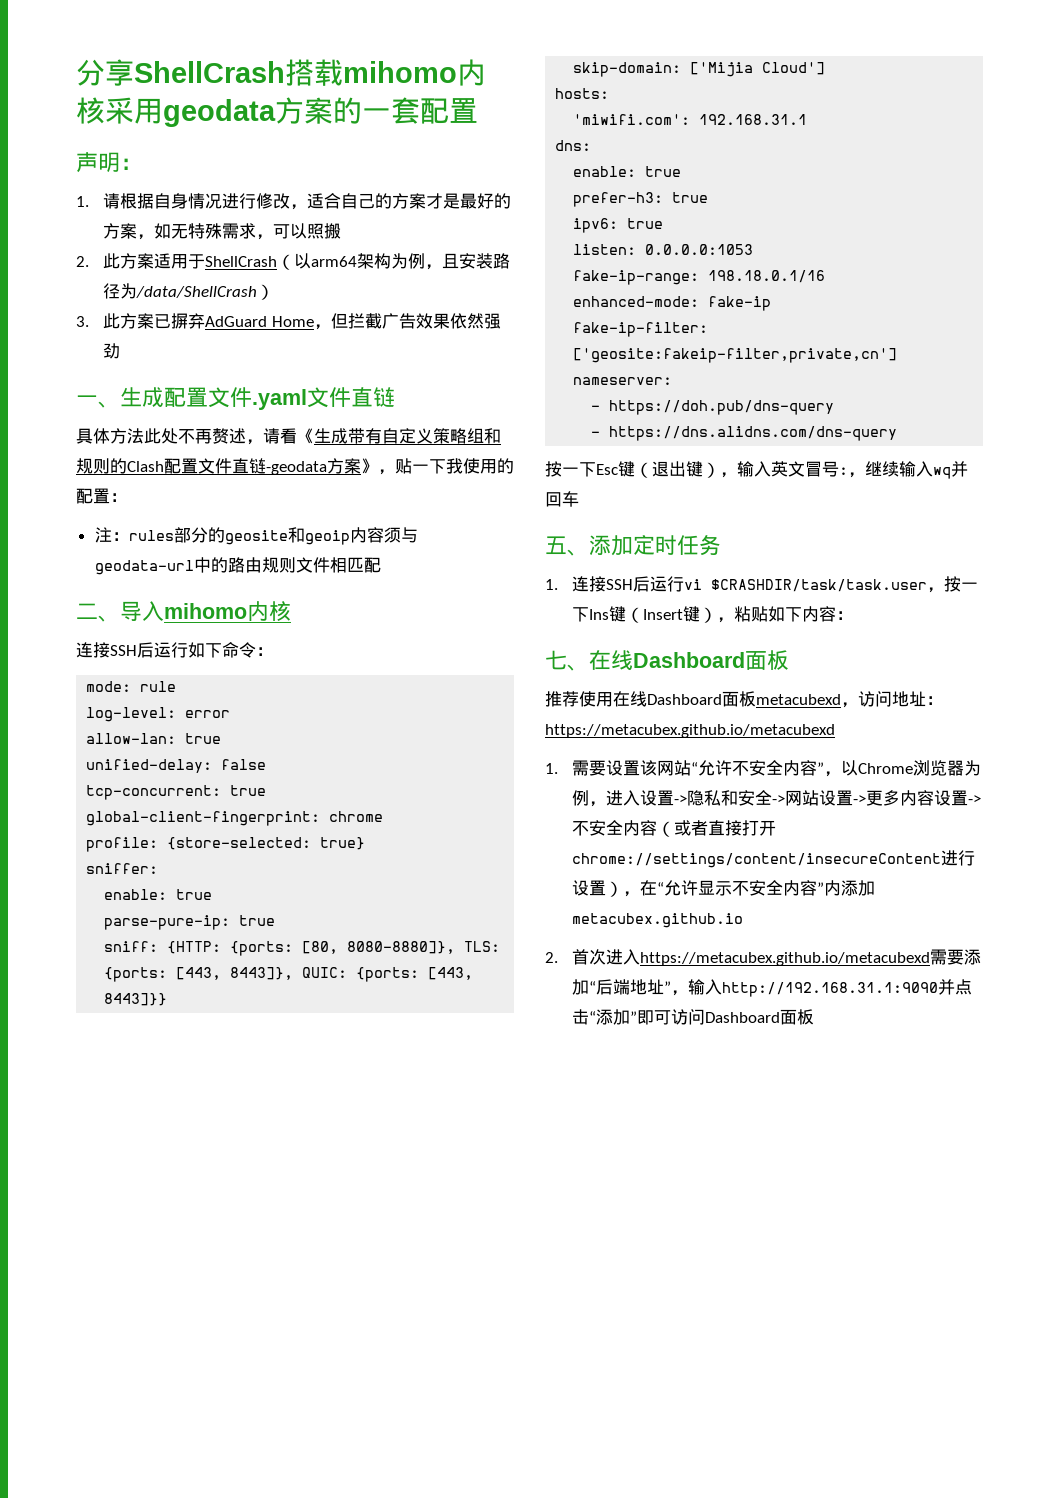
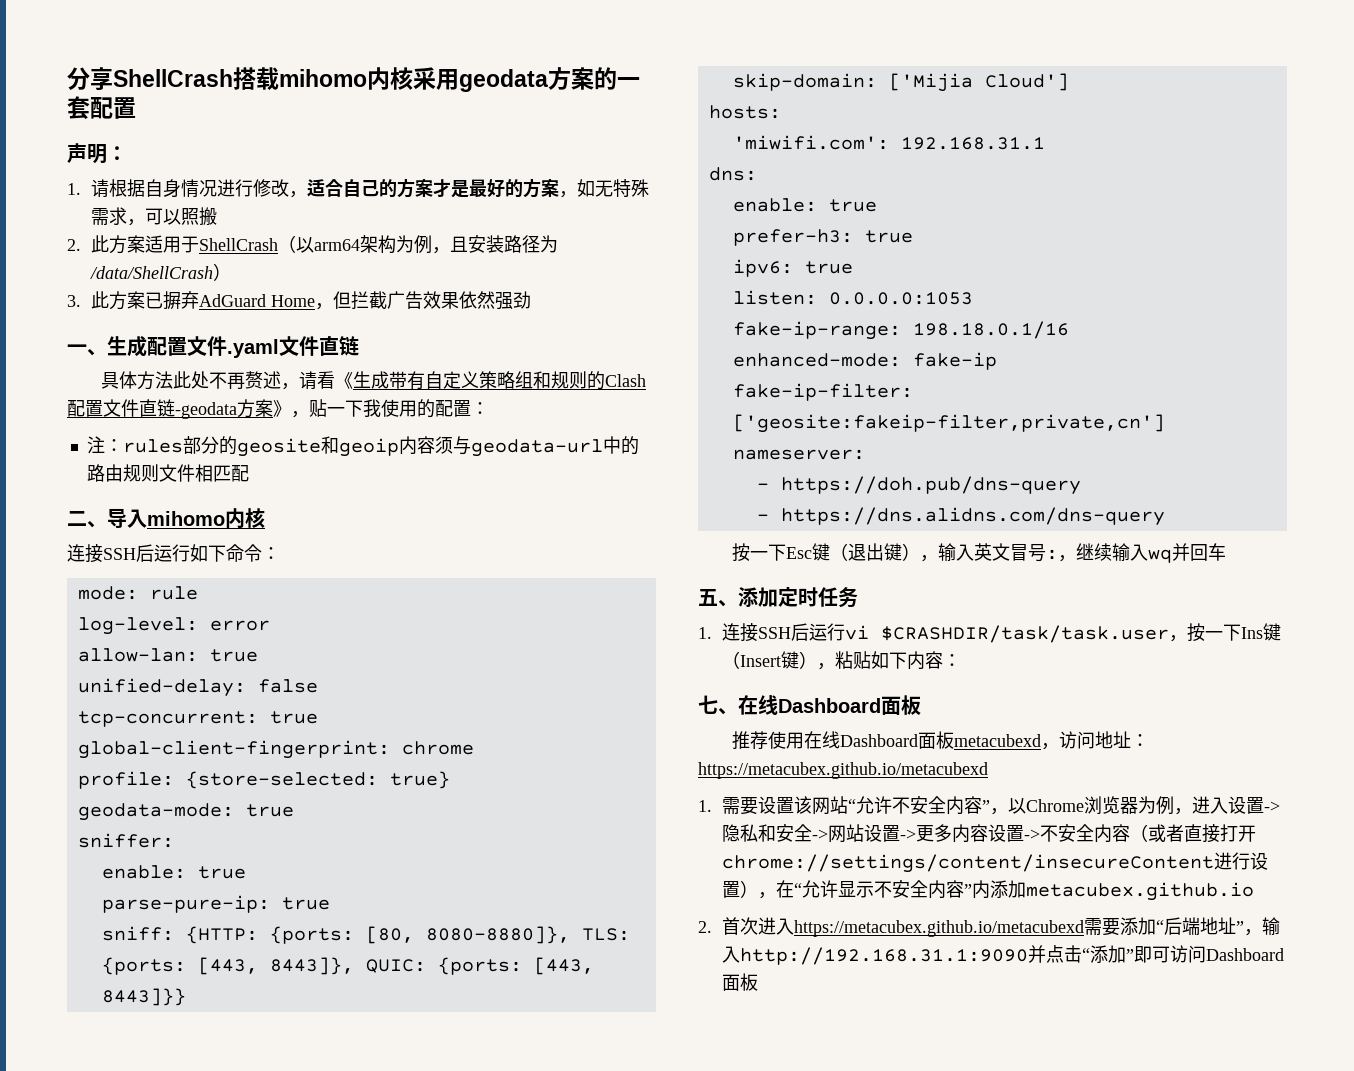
(366, 843) none -> [77,803,294,821] // geodata-mode: true

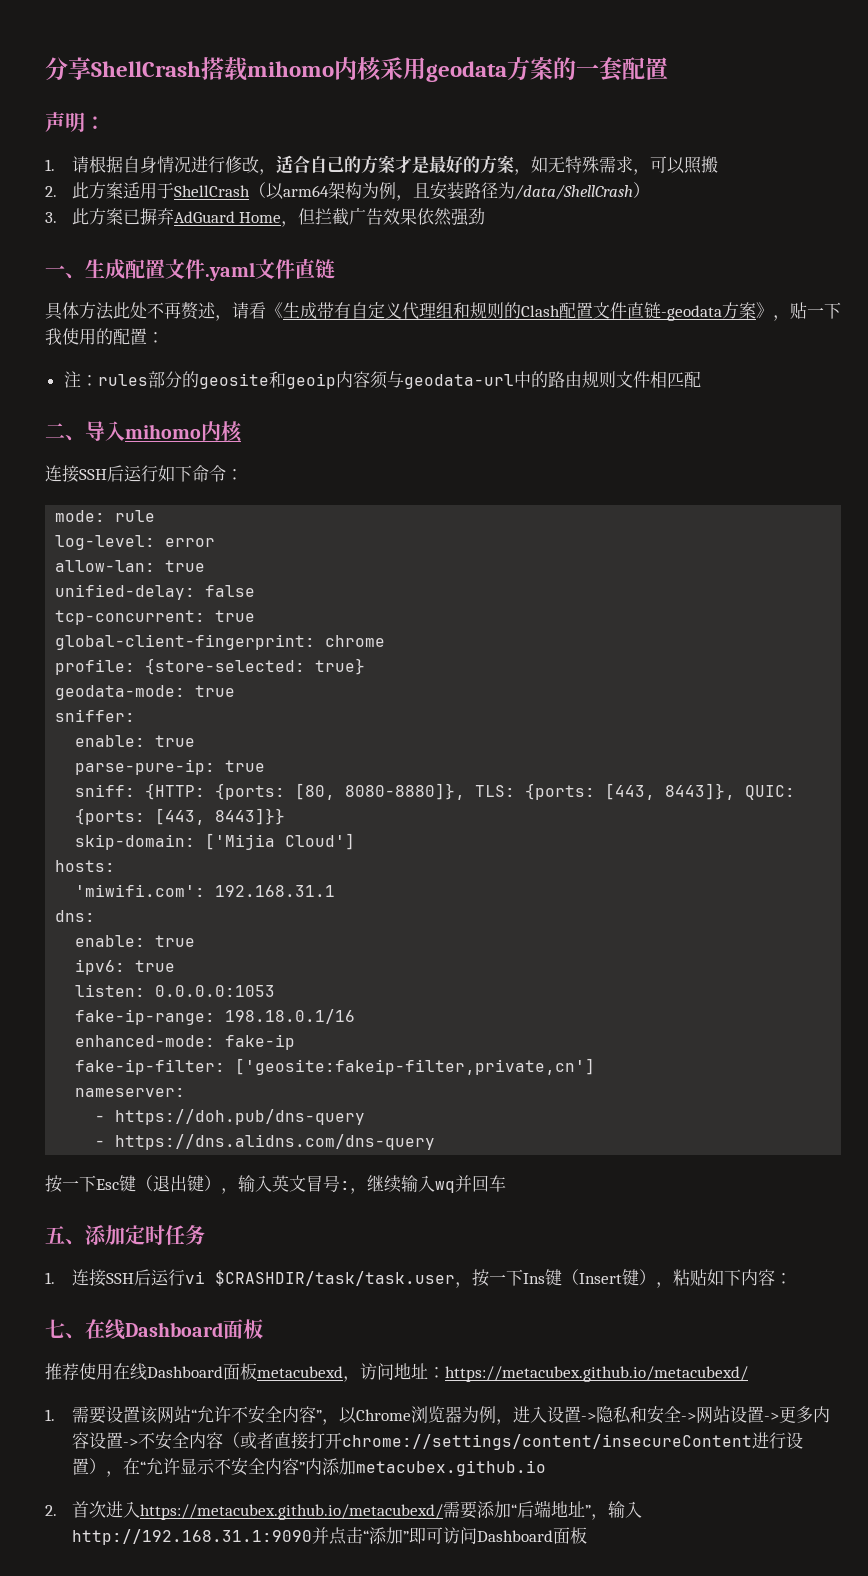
[478,371,515,389] 策略 -> [402,302,436,320] 代理
[732,229,913,246] // prefer-h3: true -> (196, 941) none
[698,762,988,779] https://metacubex.github.io/metacubexd -> [445,1366,748,1382] https://metacubex.github.io/metacubexd/
[794,920,1085,937] https://metacubex.github.io/metacubexd -> [139,1504,443,1520] https://metacubex.github.io/metacubexd/

